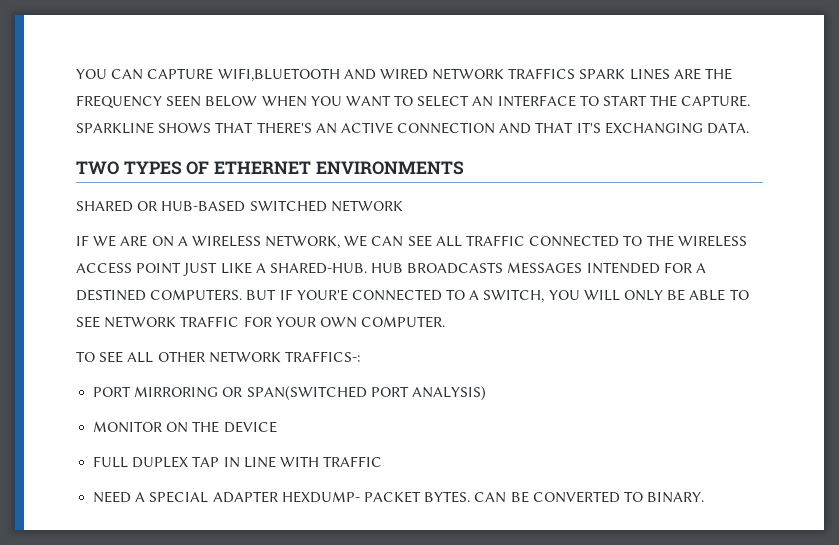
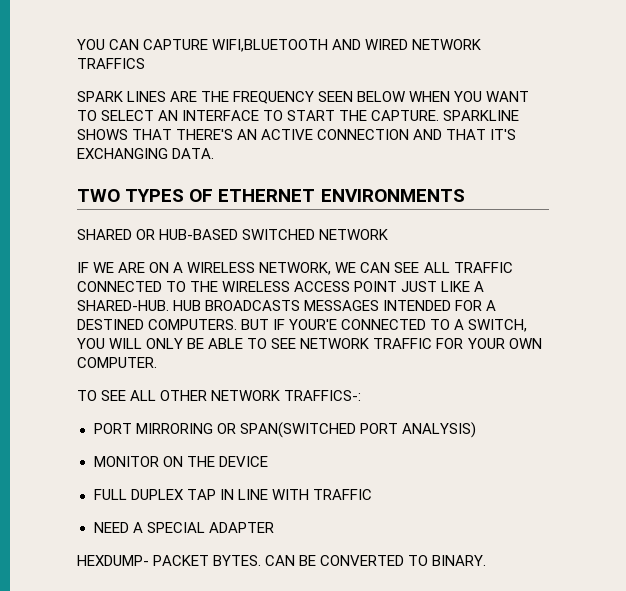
(576, 73) none -> (145, 63) //
(278, 497) none -> (274, 527) //

